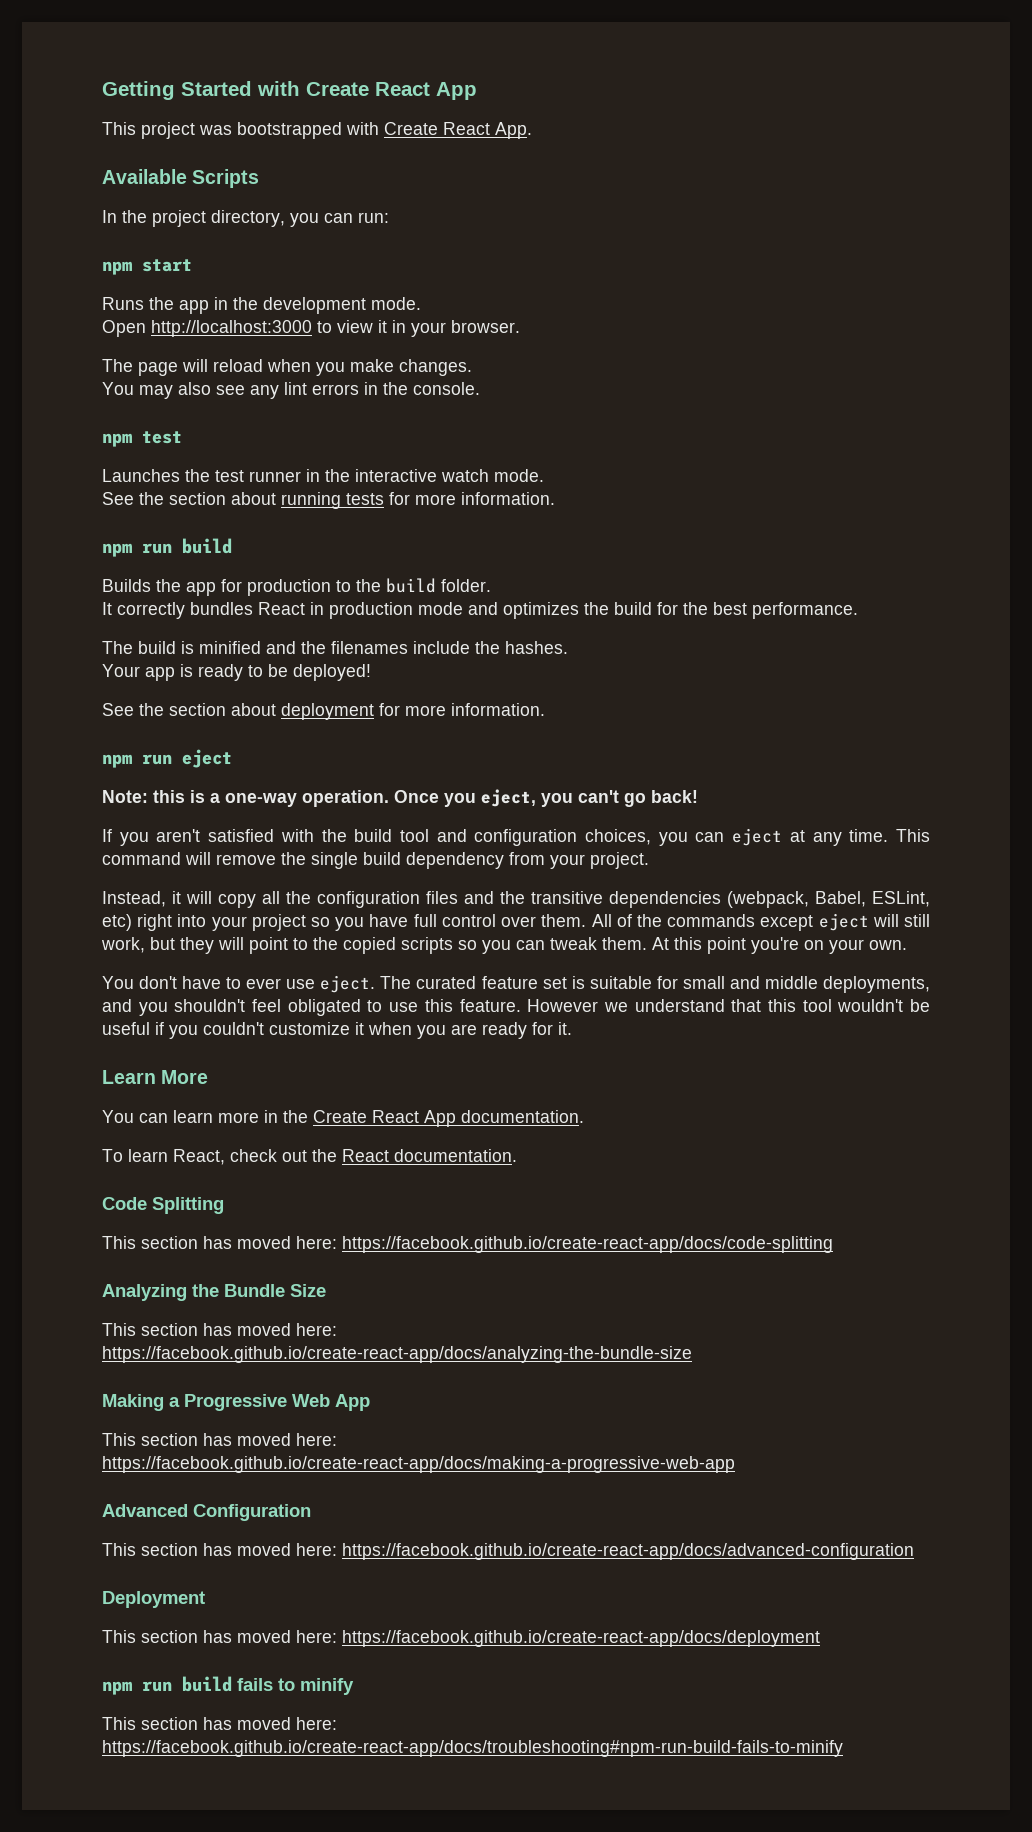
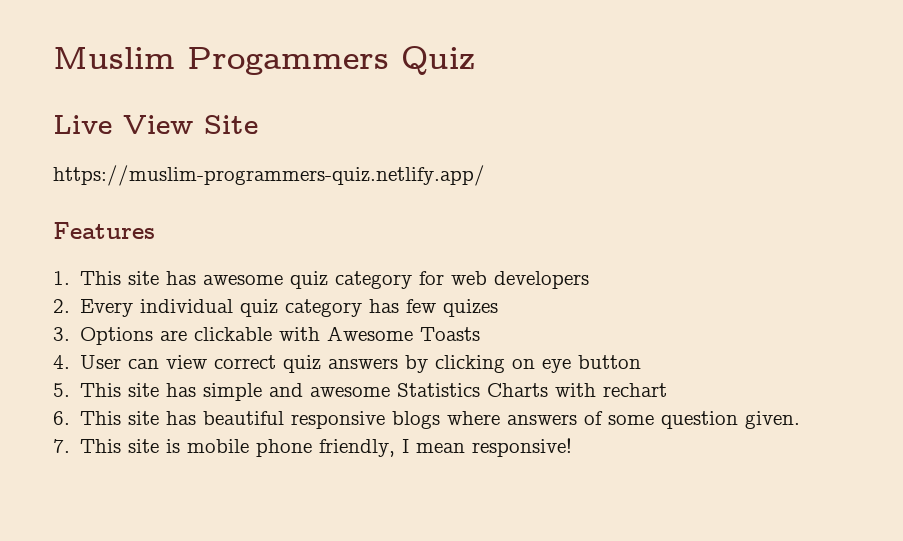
[102,81,477,100] [102,122,532,139] [102,169,260,188] [102,210,389,227] [102,259,192,275] [102,297,421,314] [102,320,520,337] [102,359,472,376] [102,382,480,399] [102,431,182,447] [102,469,544,482] [102,492,555,509] [102,538,232,557] [102,578,491,596] [102,602,858,619] [102,641,568,654] [102,664,371,681] [102,703,545,720] [102,749,232,768] [102,789,698,807] [102,828,931,846] [102,852,649,869] [102,891,930,908] [102,913,931,931] [101,937,907,954] [102,975,930,993] [102,999,930,1016] [102,1022,572,1039] [102,1070,209,1084] [102,1110,584,1127] [102,1149,517,1165] [102,1197,224,1214] [102,1236,833,1253] [102,1284,326,1301] [102,1323,337,1336] [102,1346,692,1363] [102,1394,370,1411] [102,1433,337,1446] [102,1456,735,1473] [102,1504,311,1521] [102,1543,914,1560] [102,1591,205,1608] [102,1630,820,1647] [102,1676,354,1695] [102,1717,337,1730] [102,1740,843,1757] Getting Started with Create React App // This project was bootstrapped with Create React App. // Available Scripts // In the project directory, you can run: // npm start // Runs the app in the development mode. // Open http://localhost:3000 to view it in your browser. // The page will reload when you make changes. // You may also see any lint errors in the console. // npm test // Launches the test runner in the interactive watch mode. // See the section about running tests for more information. // npm run build // Builds the app for production to the build folder. // It correctly bundles React in production mode and optimizes the build for the best performance. // The build is minified and the filenames include the hashes. // Your app is ready to be deployed! // See the section about deployment for more information. // npm run eject // Note: this is a one-way operation. Once you eject, you can't go back! // If you aren't satisfied with the build tool and configuration choices, you can eject at any time. This command will remove the single build dependency from your project. // Instead, it will copy all the configuration files and the transitive dependencies (webpack, Babel, ESLint, etc) right into your project so you have full control over them. All of the commands except eject will still work, but they will point to the copied scripts so you can tweak them. At this point you're on your own. // You don't have to ever use eject. The curated feature set is suitable for small and middle deployments, and you shouldn't feel obligated to use this feature. However we understand that this tool wouldn't be useful if you couldn't customize it when you are ready for it. // Learn More // You can learn more in the Create React App documentation. // To learn React, check out the React documentation. // Code Splitting // This section has moved here: https://facebook.github.io/create-react-app/docs/code-splitting // Analyzing the Bundle Size // This section has moved here: https://facebook.github.io/create-react-app/docs/analyzing-the-bundle-size // Making a Progressive Web App // This section has moved here: https://facebook.github.io/create-react-app/docs/making-a-progressive-web-app // Advanced Configuration // This section has moved here: https://facebook.github.io/create-react-app/docs/advanced-configuration // Deployment // This section has moved here: https://facebook.github.io/create-react-app/docs/deployment // npm run build fails to minify // This section has moved here: https://facebook.github.io/create-react-app/docs/troubleshooting#npm-run-build-fails-to-minify -> [53,46,475,75] [53,115,258,134] [53,165,485,186] [53,222,155,239] [53,271,590,289] [53,299,499,317] [53,326,481,345] [53,355,642,373] [53,383,668,401] [53,411,801,429] [53,438,573,457] Muslim Progammers Quiz // Live View Site // https://muslim-programmers-quiz.netlify.app/ // Features // 1. This site has awesome quiz category for web developers // 2. Every individual quiz category has few quizes // 3. Options are clickable with Awesome Toasts // 4. User can view correct quiz answers by clicking on eye button // 5. This site has simple and awesome Statistics Charts with rechart // 6. This site has beautiful responsive blogs where answers of some question given. // 7. This site is mobile phone friendly, I mean responsive!

